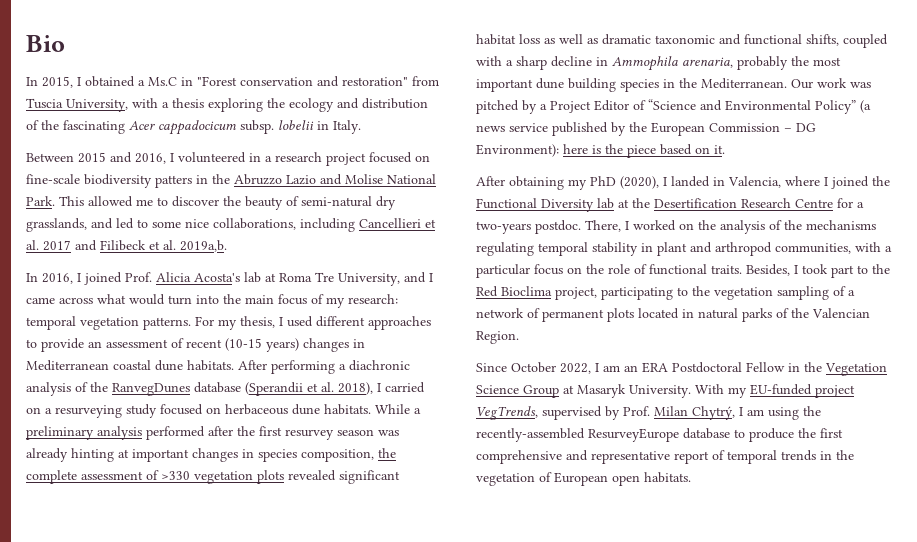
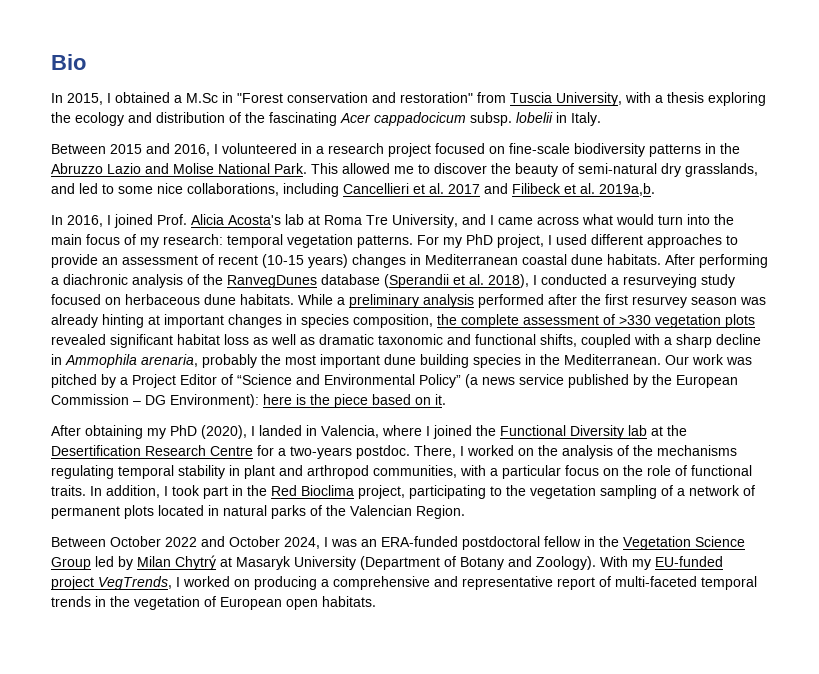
[148,77,177,86] Ms.C -> [186,93,218,103] M.Sc
[155,175,192,188] patters -> [649,144,701,157] patterns
[240,316,275,328] thesis, -> [466,234,544,248] PhD project,
[385,382,425,393] [26,407,41,414] carried on -> [541,274,607,285] conducted
[746,264,790,276] Besides, -> [90,485,160,498] In addition,
[857,265,868,274] to -> [232,485,243,496] in
[476,362,785,374] Since October 2022, I am an ERA Postdoctoral Fellow -> [51,536,581,550] Between October 2022 and October 2024, I was an ERA-funded postdoctoral fellow
[563,384,691,398] at Masaryk University. -> [95,555,596,570] led by Milan Chytrý at Masaryk University (Department of Botany and Zoology).
[542,406,821,420] [476,428,843,442] supervised by Prof. Milan Chytrý, I am using the recently-assembled ResurveyEurope database to produce the first -> [176,576,329,590] I worked on producing a
(725, 455) none -> [615,576,697,587] multi-faceted

